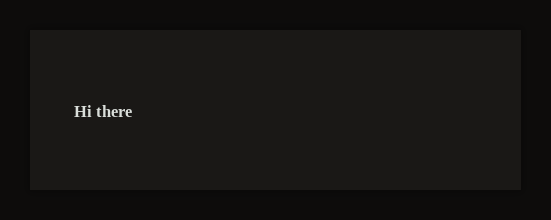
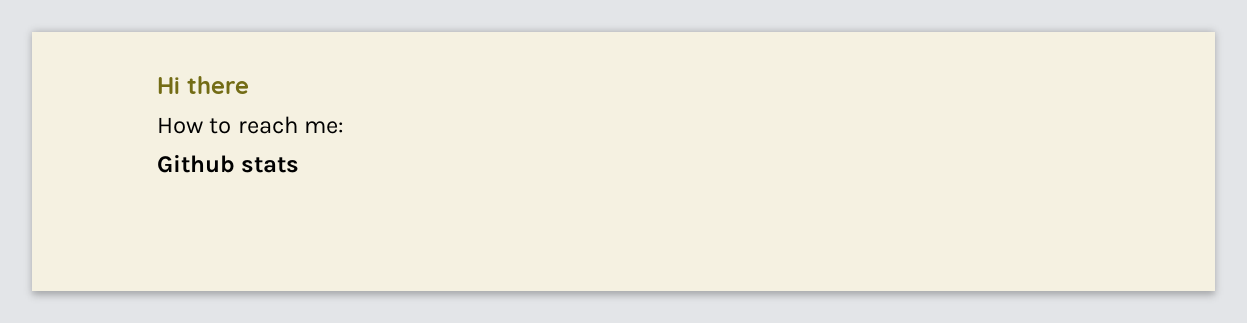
(133, 111) none -> [157,116,345,134] [157,154,300,173] // How to reach me: // Github stats

